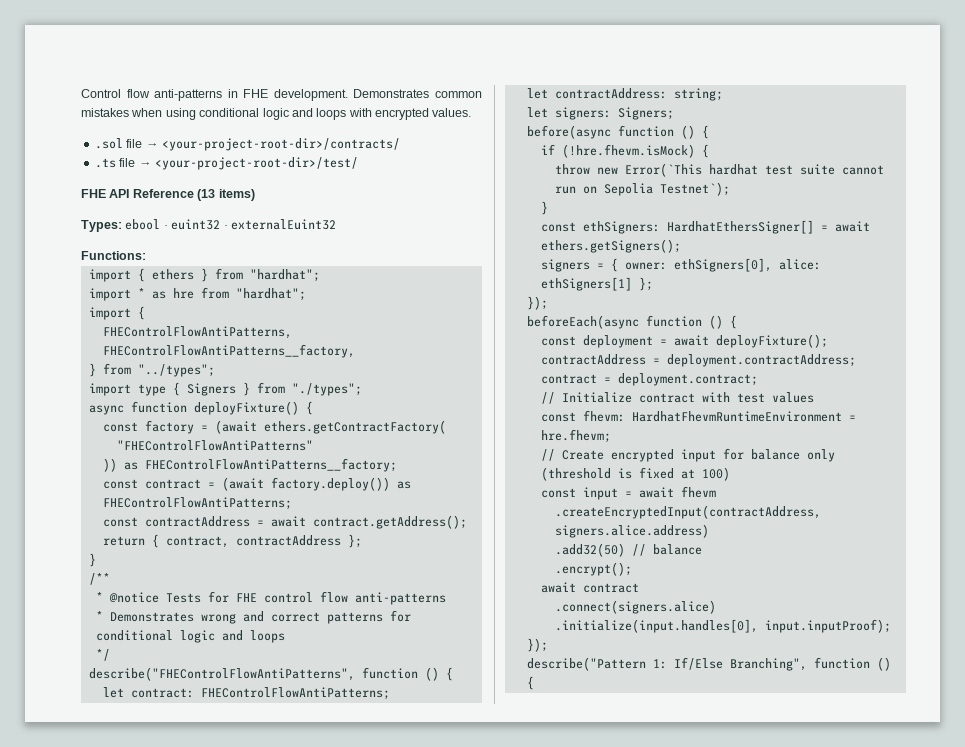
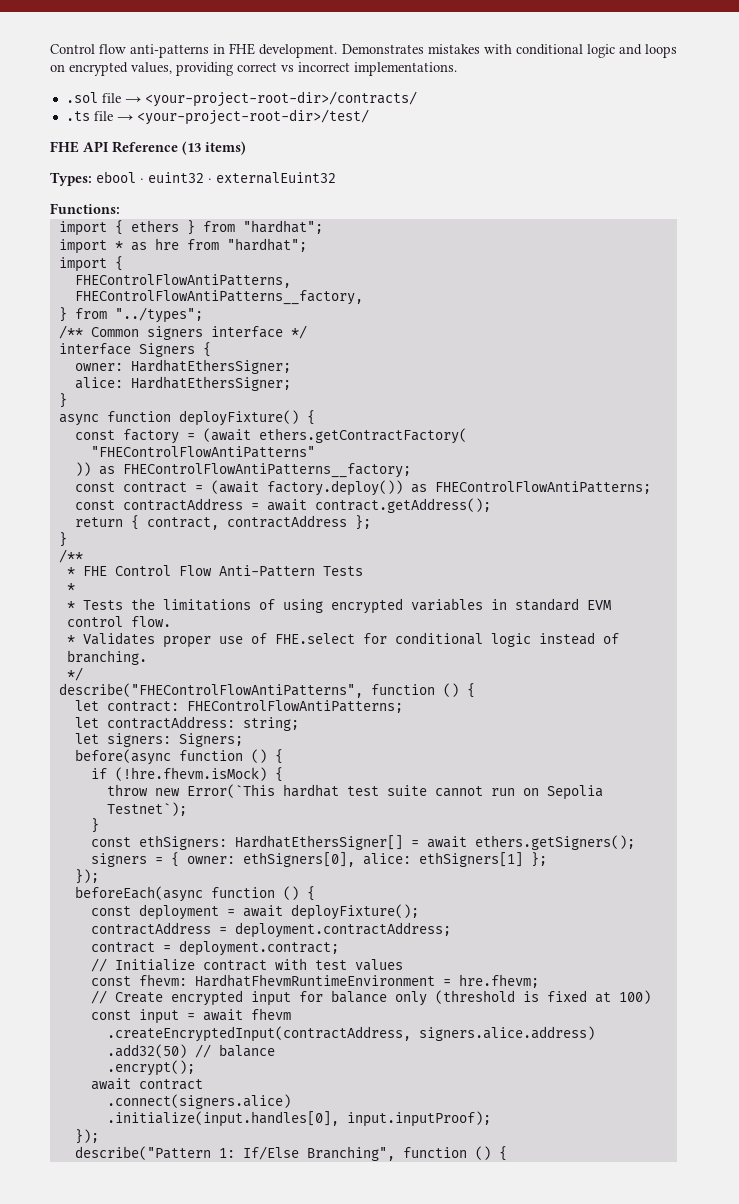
[435,91,482,98] [81,108,472,120] common mistakes when using conditional logic and loops with encrypted values. -> [427,44,678,58] [50,62,457,76] mistakes with conditional logic and loops on encrypted values, providing correct vs incorrect implementations.
[88,382,362,396] import type { Signers } from "./types"; -> [58,325,307,340] [58,342,211,357] [74,359,291,374] [74,376,291,391] [58,393,67,408] /** Common signers interface */ // interface Signers { // owner: HardhatEthersSigner; // alice: HardhatEthersSigner; // }
[108,591,446,605] [95,610,411,624] [95,630,285,643] @notice Tests for FHE control flow anti-patterns // * Demonstrates wrong and correct patterns for conditional logic and loops -> [82,565,363,577] [66,583,75,592] [66,598,611,614] [66,616,171,627] [66,632,619,648] [66,650,147,665] FHE Control Flow Anti-Pattern Tests // * // * Tests the limitations of using encrypted variables in standard EVM control flow. // * Validates proper use of FHE.select for conditional logic instead of branching.

